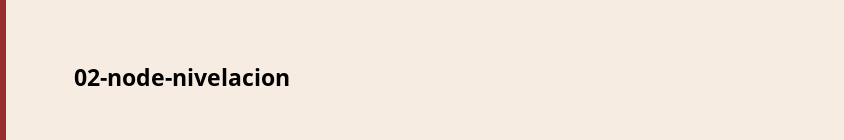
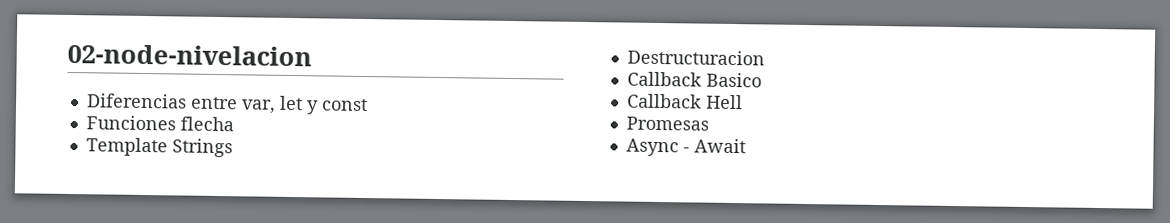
(290, 77) none -> [86,93,368,115] [85,115,234,132] [85,137,233,158] [626,49,765,66] [626,71,762,88] [626,93,743,110] [625,116,709,131] [625,138,746,157] // Diferencias entre var, let y const // Funciones flecha // Template Strings // Destructuracion // Callback Basico // Callback Hell // Promesas // Async - Await

